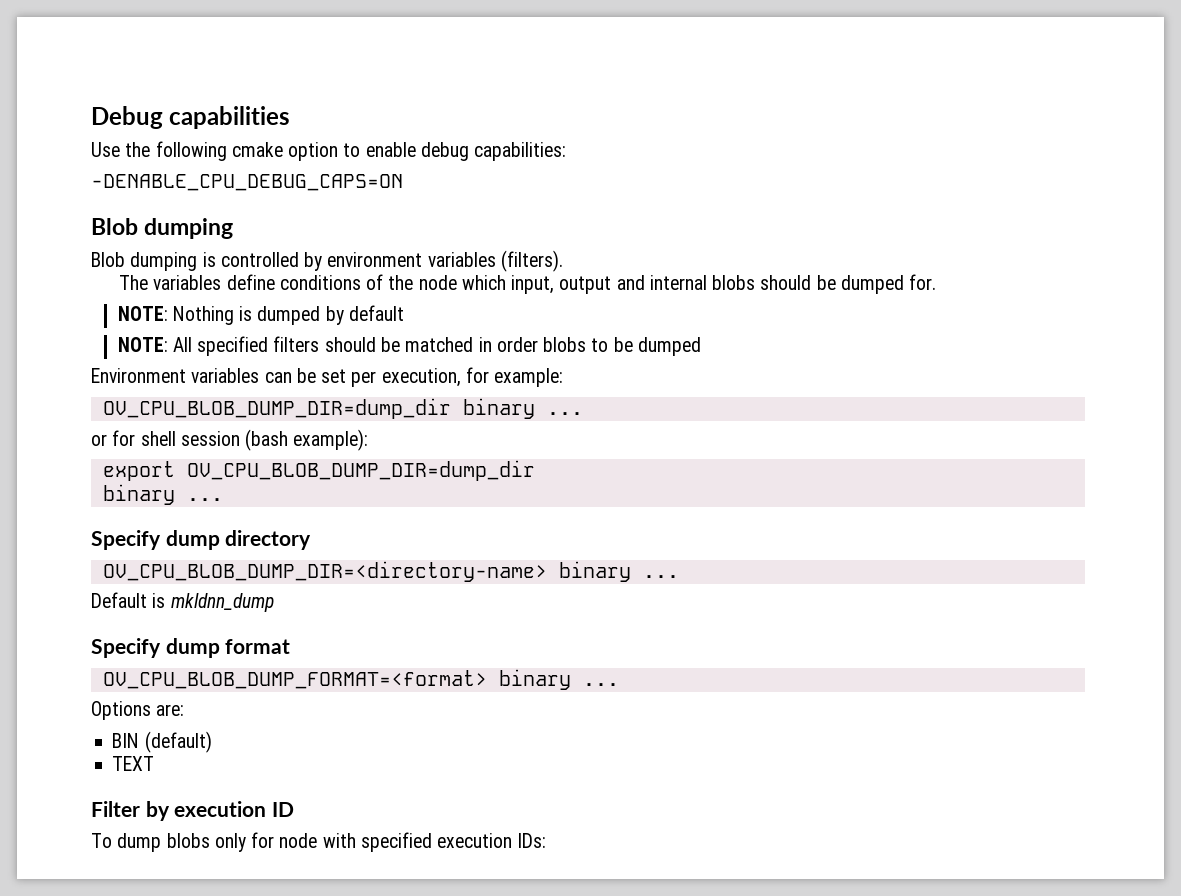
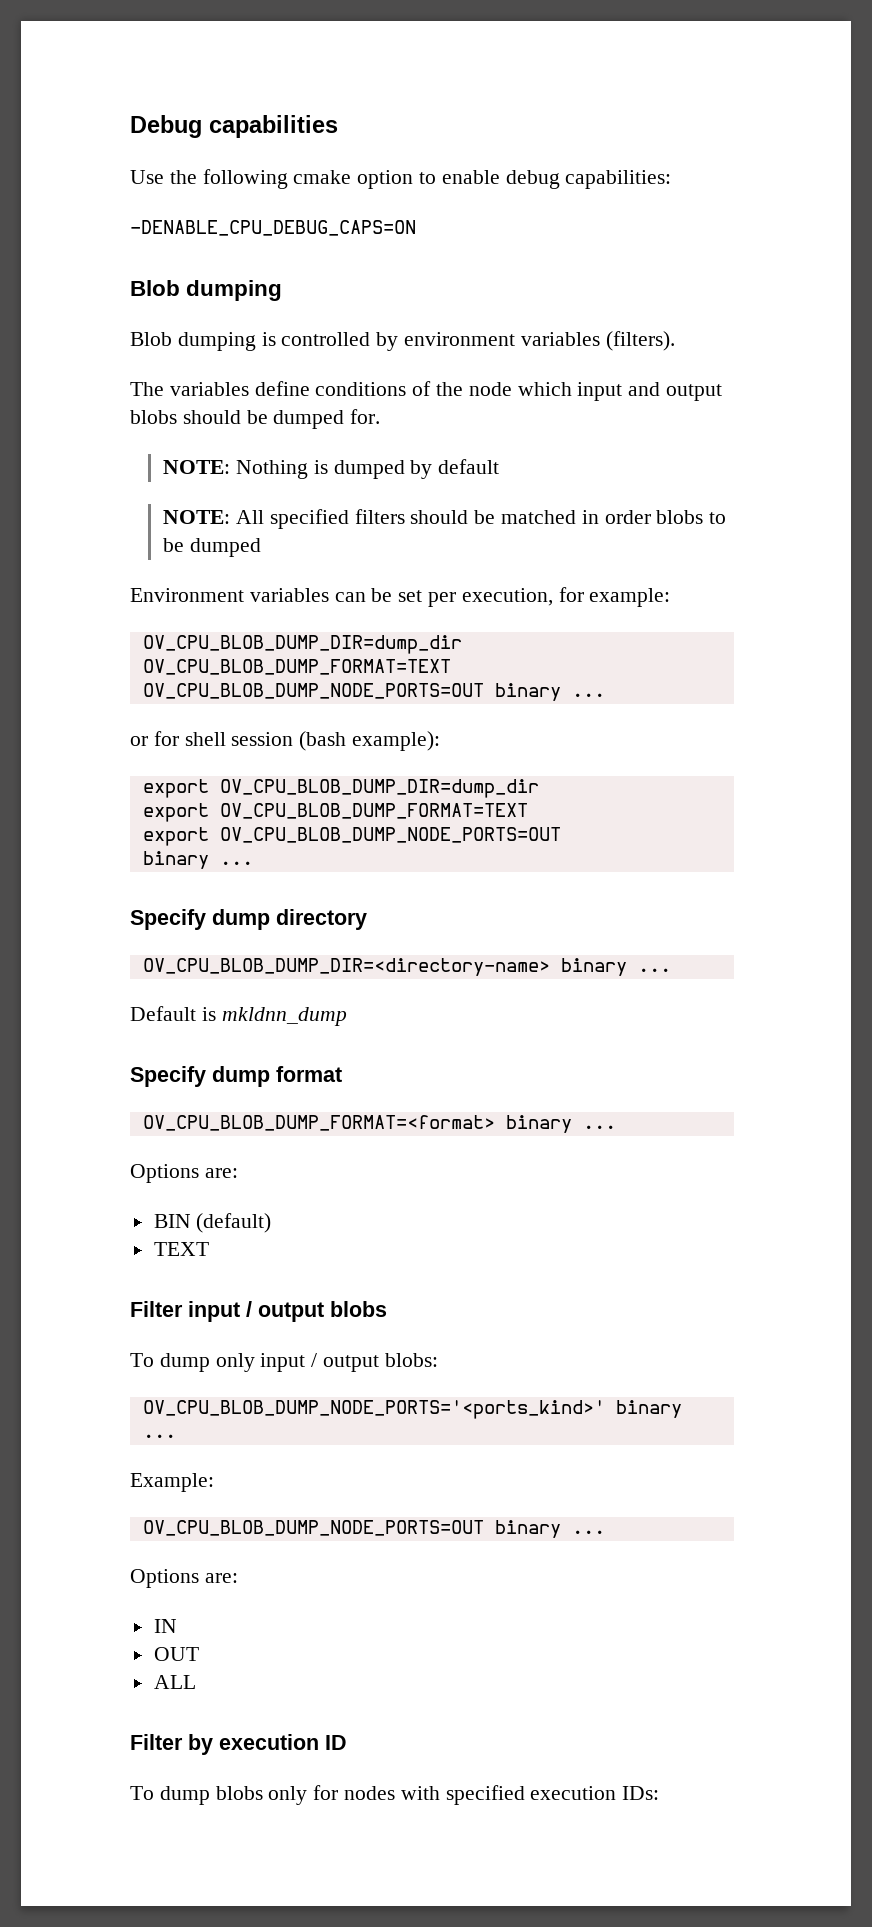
[511,275,707,294] input, output and internal -> [577,382,723,401] input and output
(451, 408) none -> [142,659,451,675] [142,683,484,699] OV_CPU_BLOB_DUMP_FORMAT=TEXT OV_CPU_BLOB_DUMP_NODE_PORTS=OUT
(535, 470) none -> [142,803,528,822] [142,827,561,846] // export OV_CPU_BLOB_DUMP_FORMAT=TEXT // export OV_CPU_BLOB_DUMP_NODE_PORTS=OUT
(155, 763) none -> [130,1301,387,1322] [130,1353,438,1372] [142,1400,682,1419] [142,1434,176,1438] [130,1473,214,1492] [142,1520,605,1538] [130,1569,238,1588] [153,1619,177,1633] [153,1647,199,1661] [153,1675,196,1689] // Filter input / output blobs // To dump only input / output blobs: // OV_CPU_BLOB_DUMP_NODE_PORTS='<ports_kind>' binary ... // Example: // OV_CPU_BLOB_DUMP_NODE_PORTS=OUT binary ... // Options are: // IN // OUT // ALL
[279,833,318,848] node -> [344,1786,396,1800] nodes

